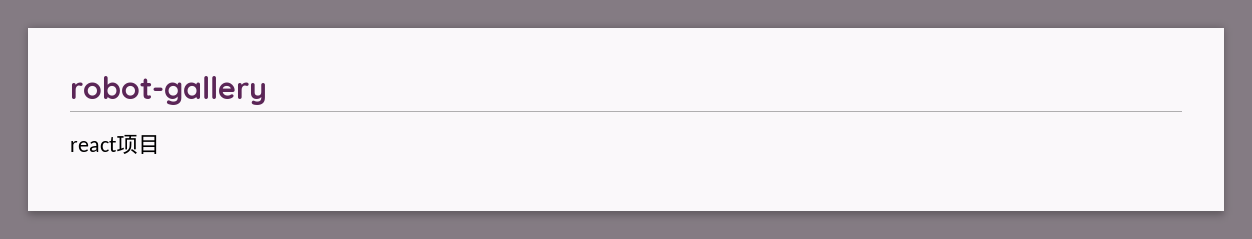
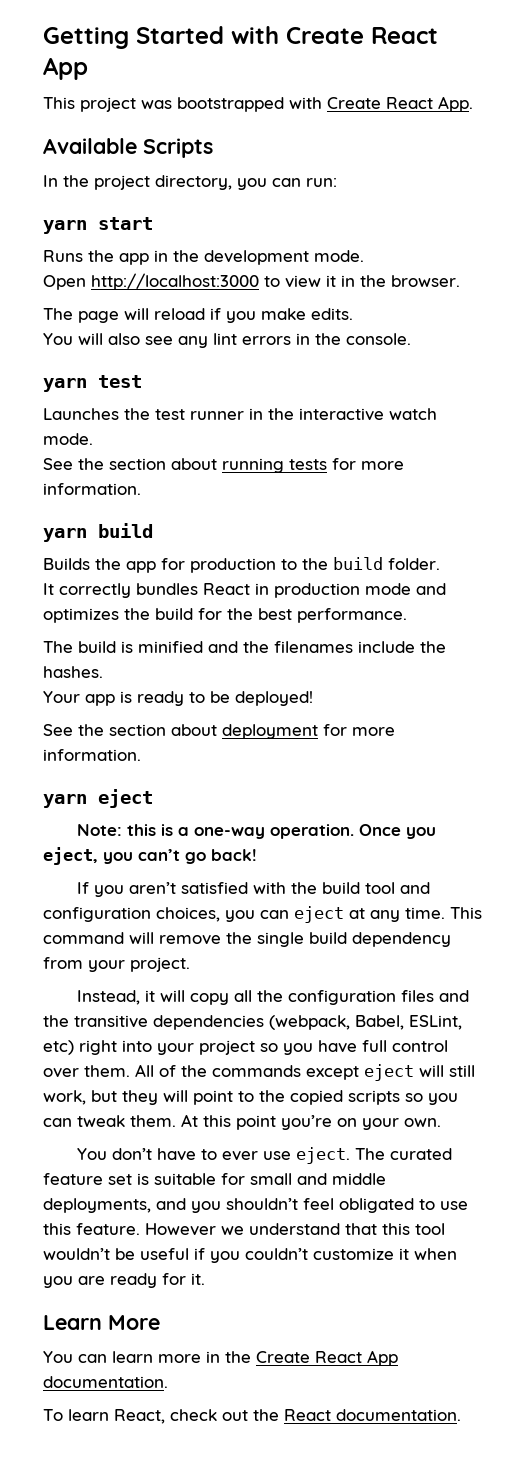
[70,76,267,105] [70,134,160,154] robot-gallery // react项目 -> [43,26,438,49] [43,57,88,80] [43,96,473,112] [43,138,213,158] [43,175,337,190] [43,217,153,234] [43,250,364,265] [43,273,460,290] [43,308,353,323] [43,333,411,348] [43,375,142,392] [43,408,437,421] [43,433,93,445] [43,458,404,473] [43,483,141,495] [43,523,153,542] [43,557,440,573] [43,583,446,598] [43,608,407,623] [43,641,446,653] [43,666,103,678] [43,691,313,706] [43,724,395,739] [43,749,141,761] [43,789,153,808] [76,824,436,839] [43,847,257,865] [76,882,430,897] [43,906,482,923] [43,932,451,947] [43,957,190,972] [76,990,469,1005] [43,1015,462,1030] [43,1040,448,1055] [43,1064,475,1081] [43,1090,458,1105] [43,1114,441,1130] [76,1147,452,1164] [43,1173,386,1185] [43,1198,468,1213] [43,1223,445,1236] [43,1248,457,1263] [43,1273,205,1288] [43,1315,160,1330] [43,1350,398,1366] [43,1376,168,1388] [43,1409,461,1424] Getting Started with Create React App // This project was bootstrapped with Create React App. // Available Scripts // In the project directory, you can run: // yarn start // Runs the app in the development mode. // Open http://localhost:3000 to view it in the browser. // The page will reload if you make edits. // You will also see any lint errors in the console. // yarn test // Launches the test runner in the interactive watch mode. // See the section about running tests for more information. // yarn build // Builds the app for production to the build folder. // It correctly bundles React in production mode and optimizes the build for the best performance. // The build is minified and the filenames include the hashes. // Your app is ready to be deployed! // See the section about deployment for more information. // yarn eject // Note: this is a one-way operation. Once you eject, you can’t go back! // If you aren’t satisfied with the build tool and configuration choices, you can eject at any time. This command will remove the single build dependency from your project. // Instead, it will copy all the configuration files and the transitive dependencies (webpack, Babel, ESLint, etc) right into your project so you have full control over them. All of the commands except eject will still work, but they will point to the copied scripts so you can tweak them. At this point you’re on your own. // You don’t have to ever use eject. The curated feature set is suitable for small and middle deployments, and you shouldn’t feel obligated to use this feature. However we understand that this tool wouldn’t be useful if you couldn’t customize it when you are ready for it. // Learn More // You can learn more in the Create React App documentation. // To learn React, check out the React documentation.

